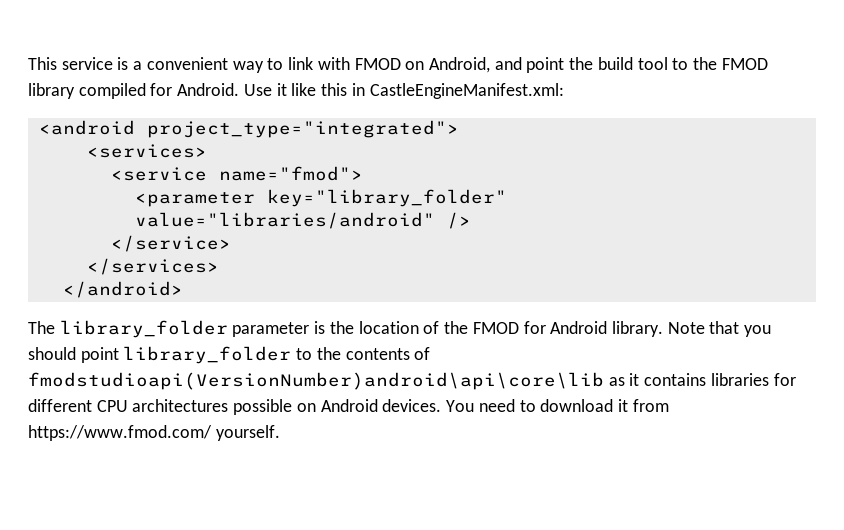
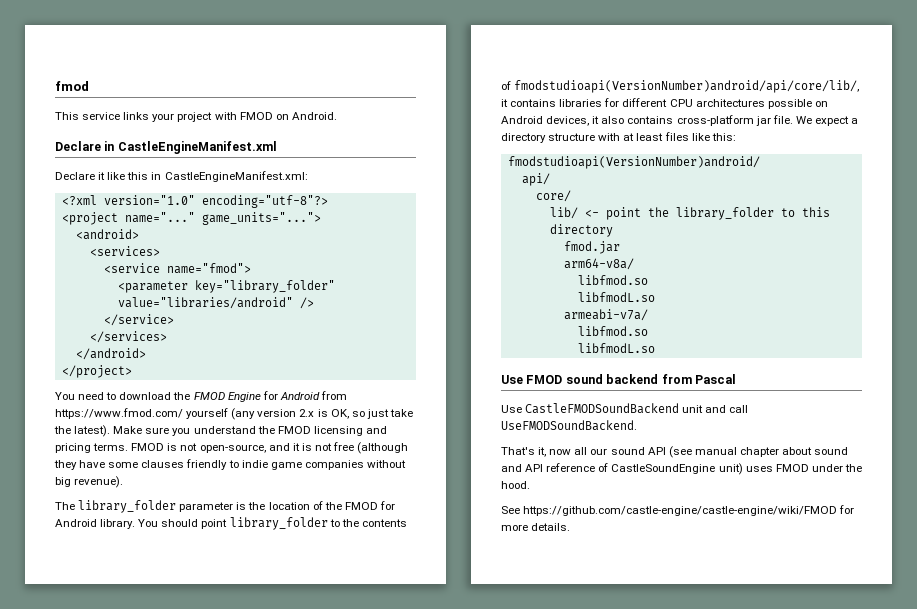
(28, 63) none -> [55,81,89,91] fmod //
[117,57,768,73] [28,83,272,99] is a convenient way to link with FMOD on Android, and point the build tool to the FMOD library compiled for Android. Use -> [123,112,337,122] [55,141,277,154] [55,172,95,180] links your project with FMOD on Android. // Declare in CastleEngineManifest.xml // Declare
[38,120,459,138] <android project_type="integrated"> -> [61,195,328,208] [61,212,321,225] [75,229,139,240] <?xml version="1.0" encoding="utf-8"?> // <project name="..." game_units="..."> // <android>
(183, 289) none -> [61,365,132,378] [55,391,347,402] [55,408,413,420] [54,425,387,437] [55,442,409,454] [54,459,406,470] [55,476,124,488] // </project> // You need to download the FMOD Engine for Android from https://www.fmod.com/ yourself (any version 2.x is OK, so just take the latest). Make sure you understand the FMOD licensing and pricing terms. FMOD is not open-source, and it is not free (although they have some clauses friendly to indie game companies without big revenue).
[667,321,772,337] Note that you -> [138,519,159,527] You
[28,372,625,390] fmodstudioapi(VersionNumber)android\api\core\lib as -> [514,80,860,93] fmodstudioapi(VersionNumber)android/api/core/lib/,
[382,399,669,412] [28,425,280,441] devices. You need to download it from https://www.fmod.com/ yourself. -> [546,115,859,126] [501,132,736,143] [507,156,760,169] [521,173,550,186] [535,190,571,202] [549,207,830,220] [549,224,613,237] [563,241,620,254] [563,258,634,270] [577,275,648,285] [577,292,655,302] [563,309,648,321] [577,326,648,336] [577,343,655,353] [501,374,736,384] [501,403,749,414] [501,420,637,431] [501,446,849,458] [501,463,862,475] [501,481,530,489] [501,505,855,516] [501,523,571,531] devices, it also contains cross-platform jar file. We expect a directory structure with at least files like this: // fmodstudioapi(VersionNumber)android/ // api/ // core/ // lib/ <- point the library_folder to this directory // fmod.jar // arm64-v8a/ // libfmod.so // libfmodL.so // armeabi-v7a/ // libfmod.so // libfmodL.so // Use FMOD sound backend from Pascal // Use CastleFMODSoundBackend unit and call UseFMODSoundBackend. // That's it, now all our sound API (see manual chapter about sound and API reference of CastleSoundEngine unit) uses FMOD under the hood. // See https://github.com/castle-engine/castle-engine/wiki/FMOD for more details.

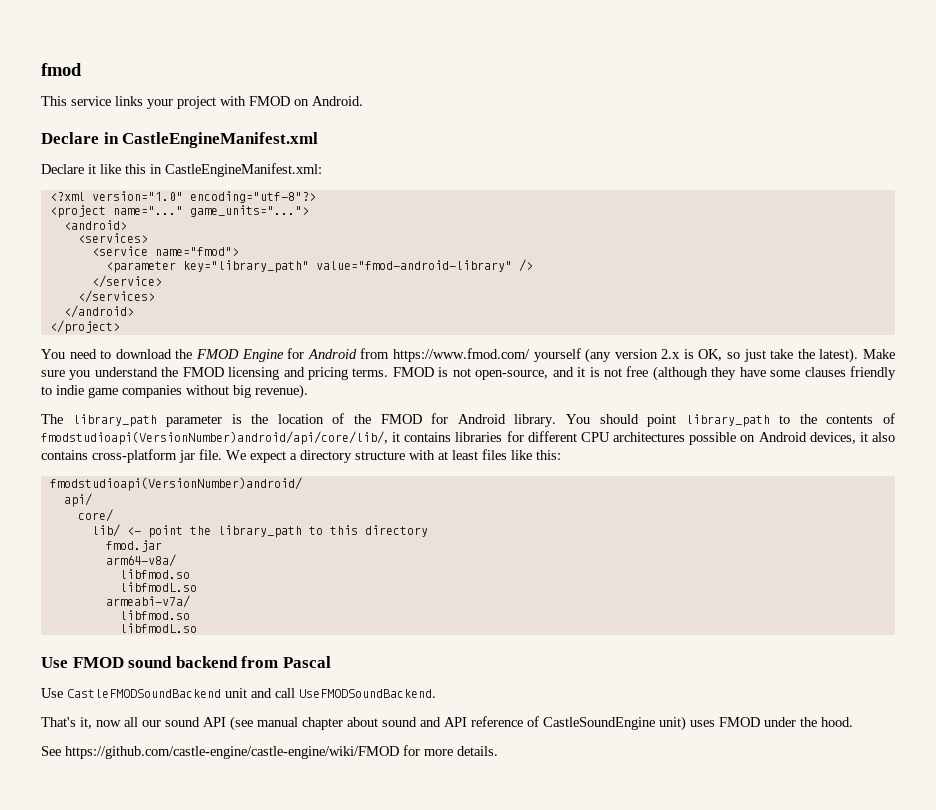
[194,280,335,293] [117,297,293,309] key="library_folder" value="libraries/android" -> [182,260,512,273] key="library_path" value="fmod-android-library"
[78,500,177,513] library_folder -> [72,414,157,427] library_path
[229,517,328,530] library_folder -> [685,414,770,427] library_path
[675,207,774,220] library_folder -> [217,525,302,538] library_path

